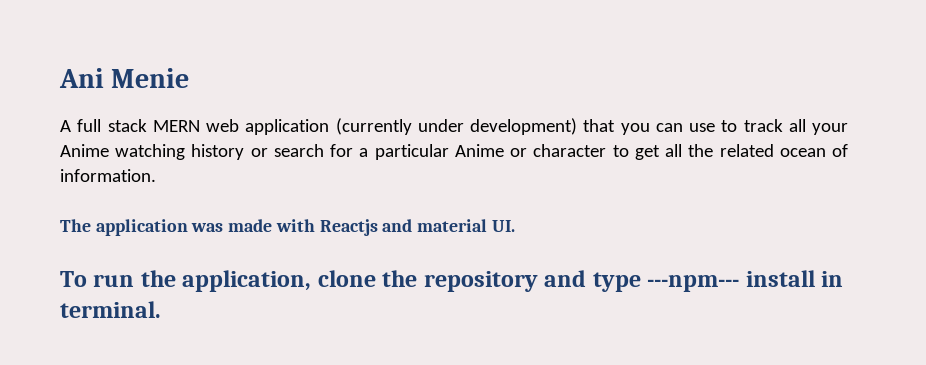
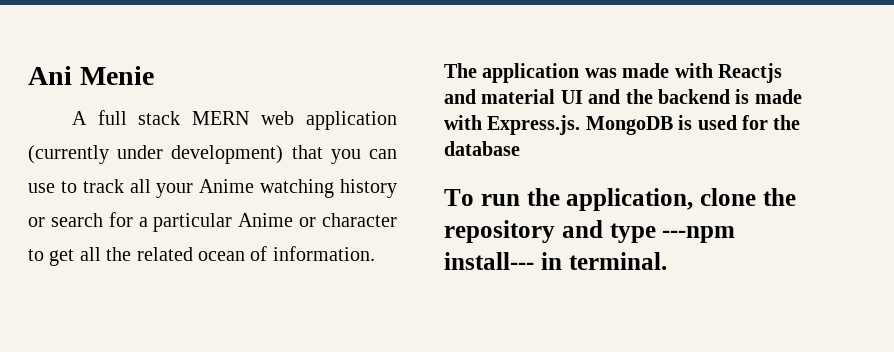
[491,220,515,232] UI. -> [560,89,802,104] [444,115,801,135] [444,141,520,156] UI and the backend is made with Express.js. MongoDB is used for the database
[647,270,815,292] ---npm--- install -> [662,226,736,243] [444,252,534,270] ---npm install---

